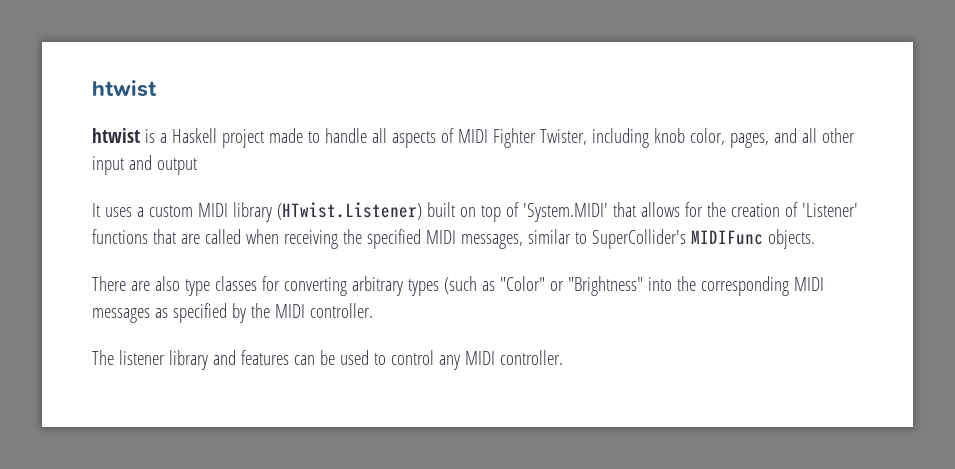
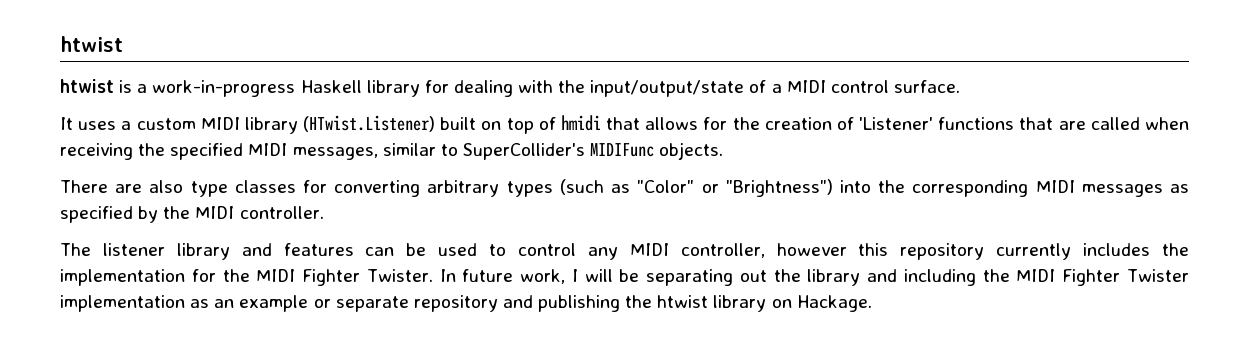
[171,128,855,148] [92,155,197,175] Haskell project made to handle all aspects of MIDI Fighter Twister, including knob color, pages, and all other input and output -> [152,80,960,97] work-in-progress Haskell library for dealing with the input/output/state of a MIDI control surface.
[522,203,608,222] 'System.MIDI' -> [560,115,601,131] hmidi
[567,276,643,296] "Brightness" -> [725,179,833,197] "Brightness")
[499,350,563,365] controller. -> [680,243,1190,260] [60,269,1190,286] [60,295,872,312] controller, however this repository currently includes the implementation for the MIDI Fighter Twister. In future work, I will be separating out the library and including the MIDI Fighter Twister implementation as an example or separate repository and publishing the htwist library on Hackage.

